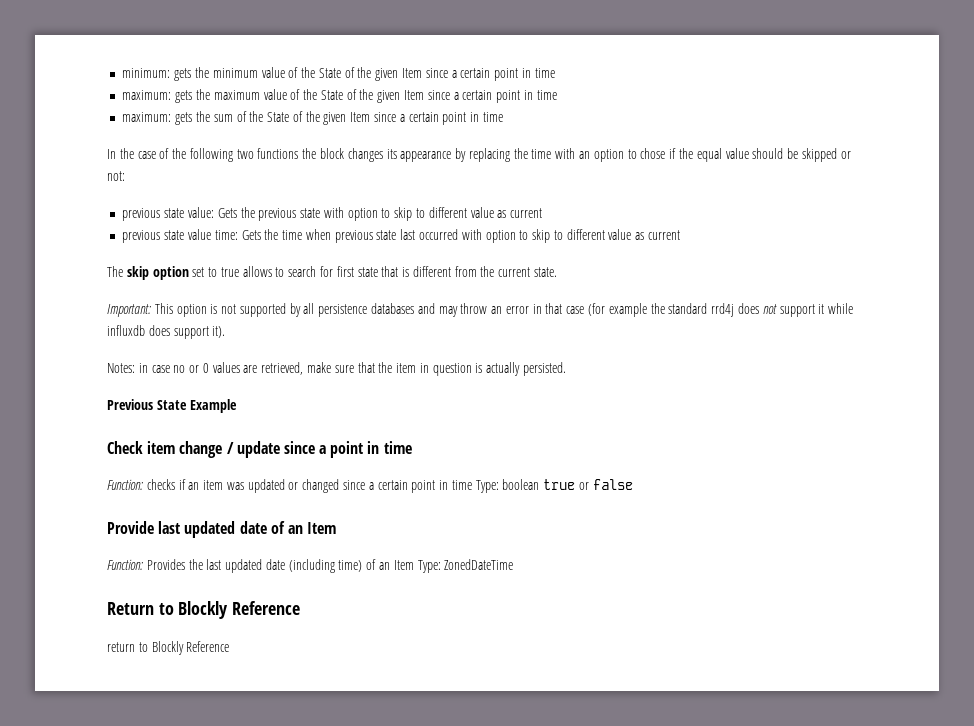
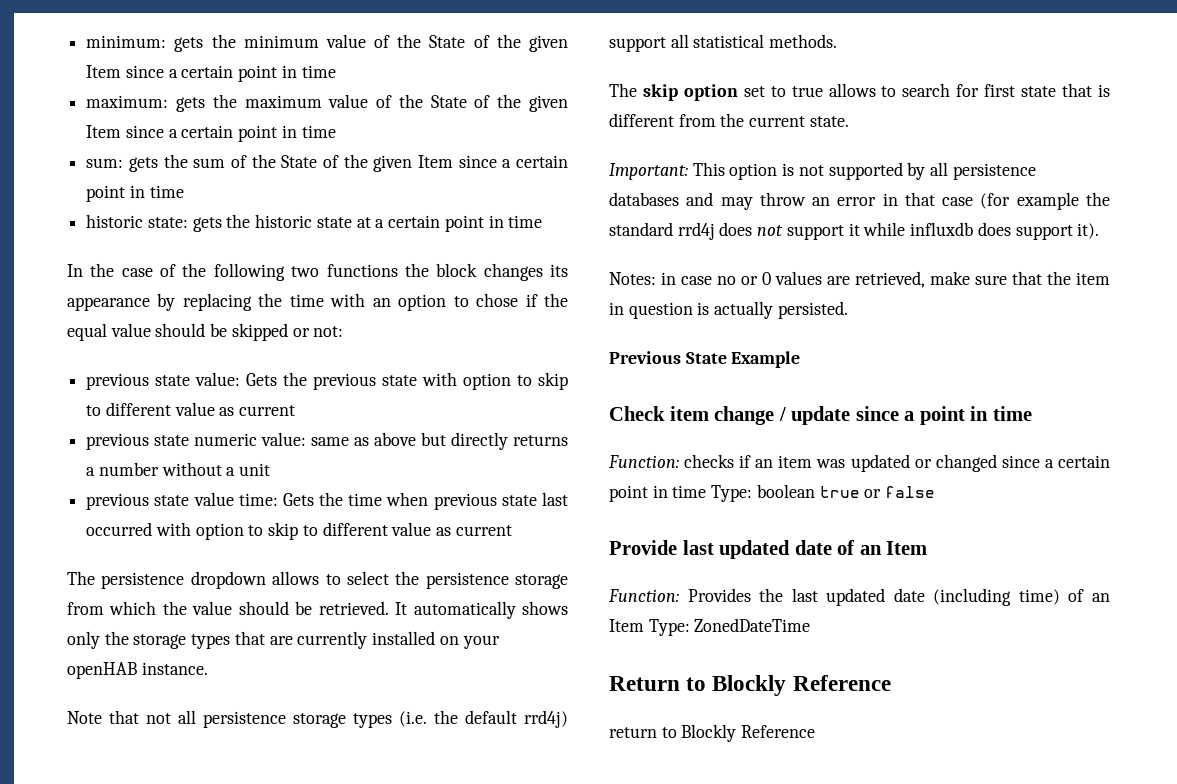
[122,112,172,122] maximum: -> [86,158,124,168] sum:
(503, 117) none -> [86,214,543,232] // historic state: gets the historic state at a certain point in time
(543, 213) none -> [86,432,568,450] [86,462,271,476] // previous state numeric value: same as above but directly returns a number without a unit
(680, 235) none -> [67,571,568,589] [67,601,569,619] [67,631,500,649] [67,662,208,679] [67,710,568,728] [609,34,838,52] // The persistence dropdown allows to select the persistence storage from which the value should be retrieved. It automatically shows only the storage types that are currently installed on your openHAB instance. // Note that not all persistence storage types (i.e. the default rrd4j) support all statistical methods.

